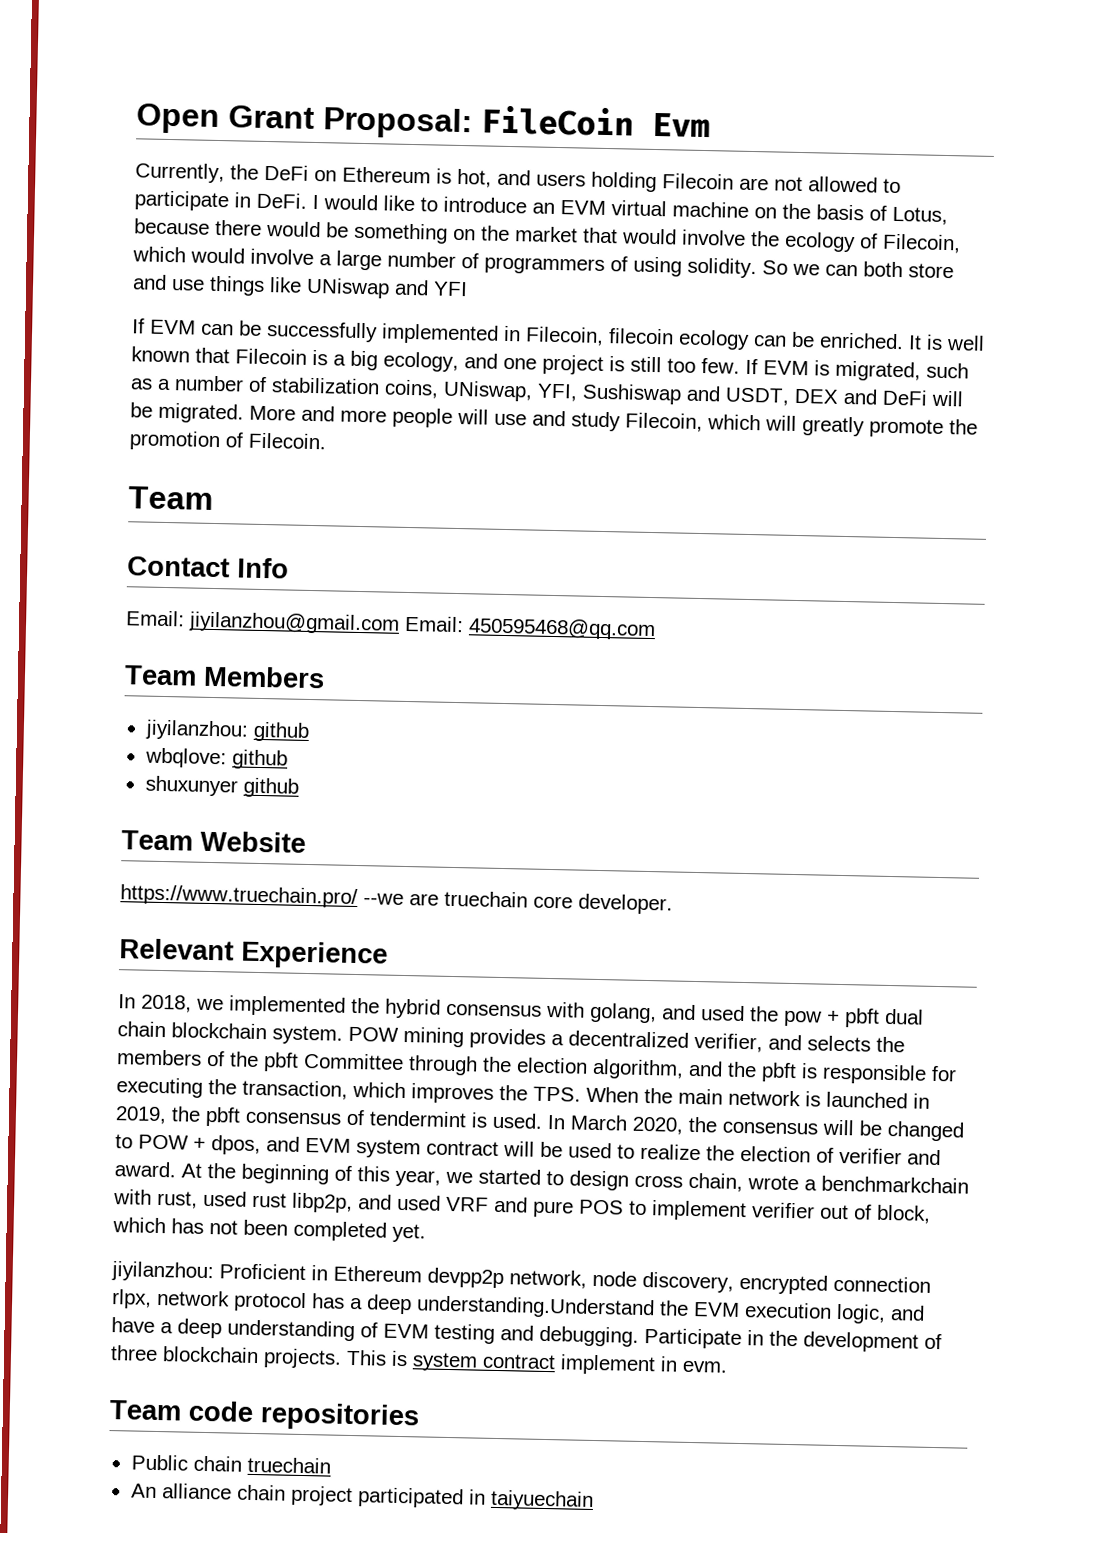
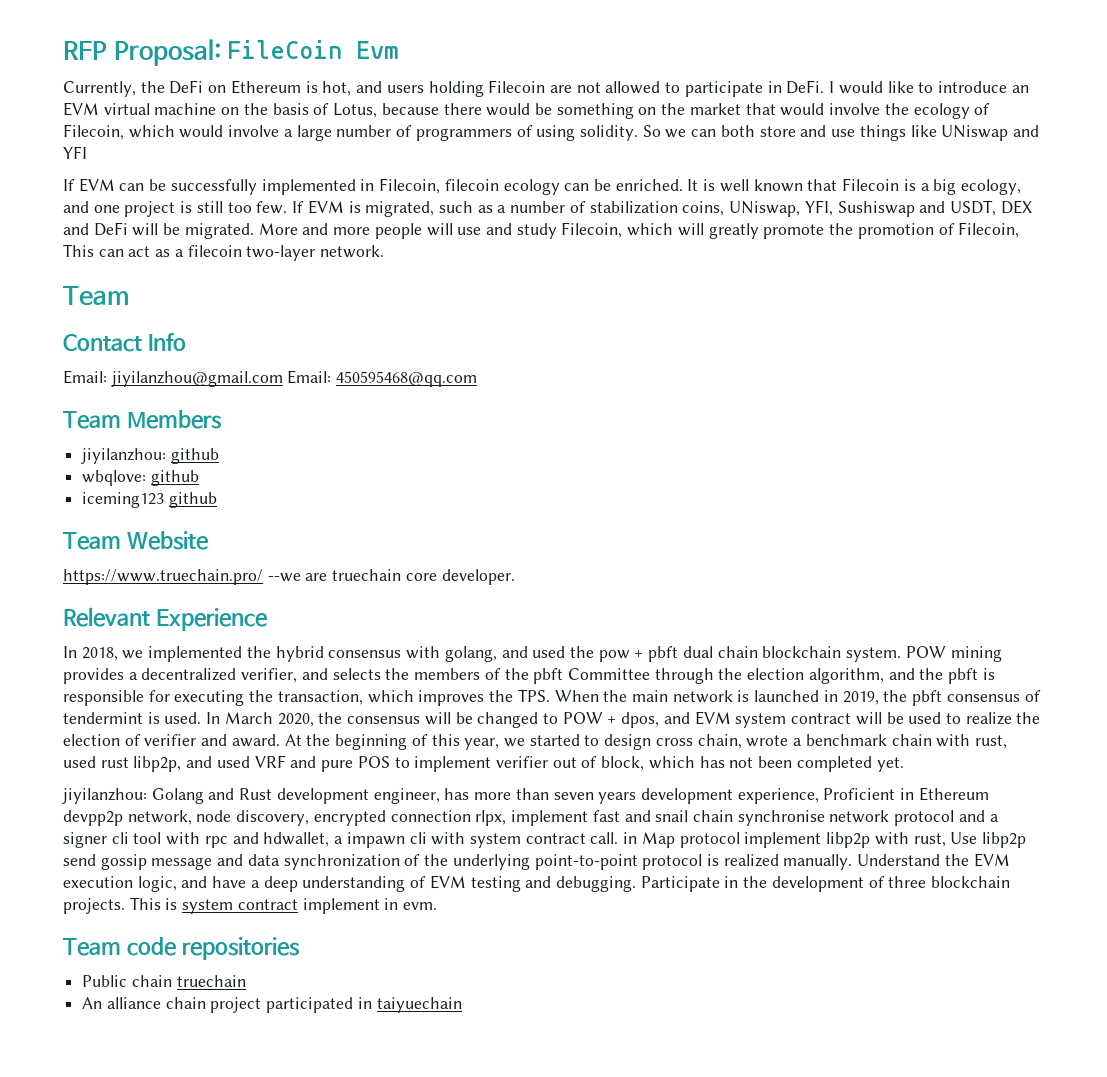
[136,103,315,135] Open Grant -> [63,41,107,60] RFP
[248,432,327,450] Filecoin. -> [958,222,1020,238] [63,244,385,261] Filecoin, This can act as a filecoin two-layer network.
[144,775,238,797] shuxunyer -> [82,492,165,508] iceming123
[821,1175,969,1194] benchmarkchain -> [805,734,932,746] benchmark chain
(214, 1272) none -> [151,788,819,804] Golang and Rust development engineer, has more than seven years development experience,
[157,1289,655,1320] network protocol has a deep understanding.Understand -> [511,810,999,826] [63,832,1026,848] [63,854,941,870] implement fast and snail chain synchronise network protocol and a signer cli tool with rpc and hdwallet, a impawn cli with system contract call. in Map protocol implement libp2p with rust, Use libp2p send gossip message and data synchronization of the underlying point-to-point protocol is realized manually. Understand

